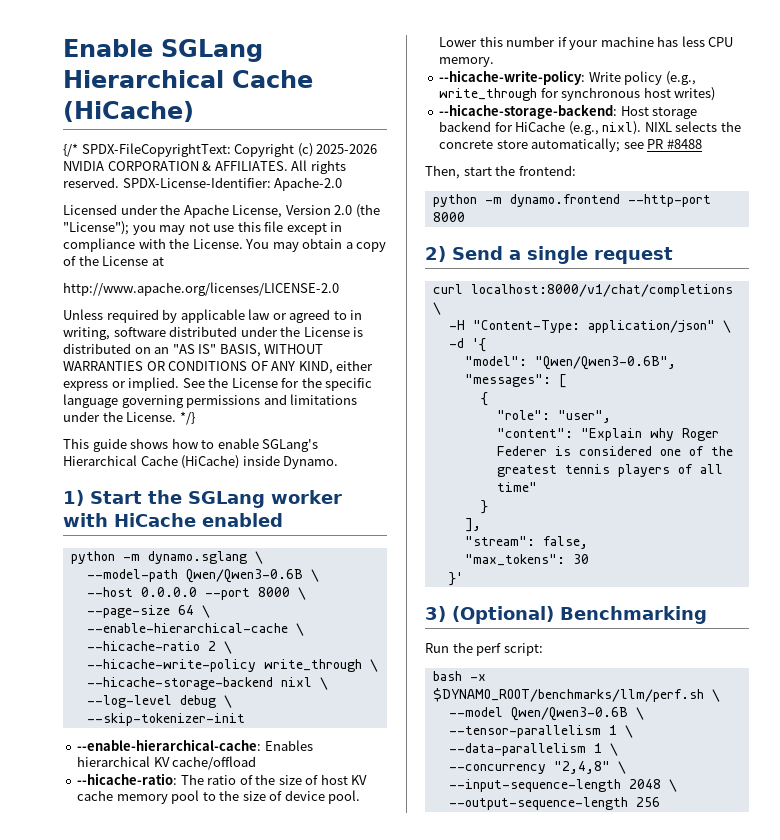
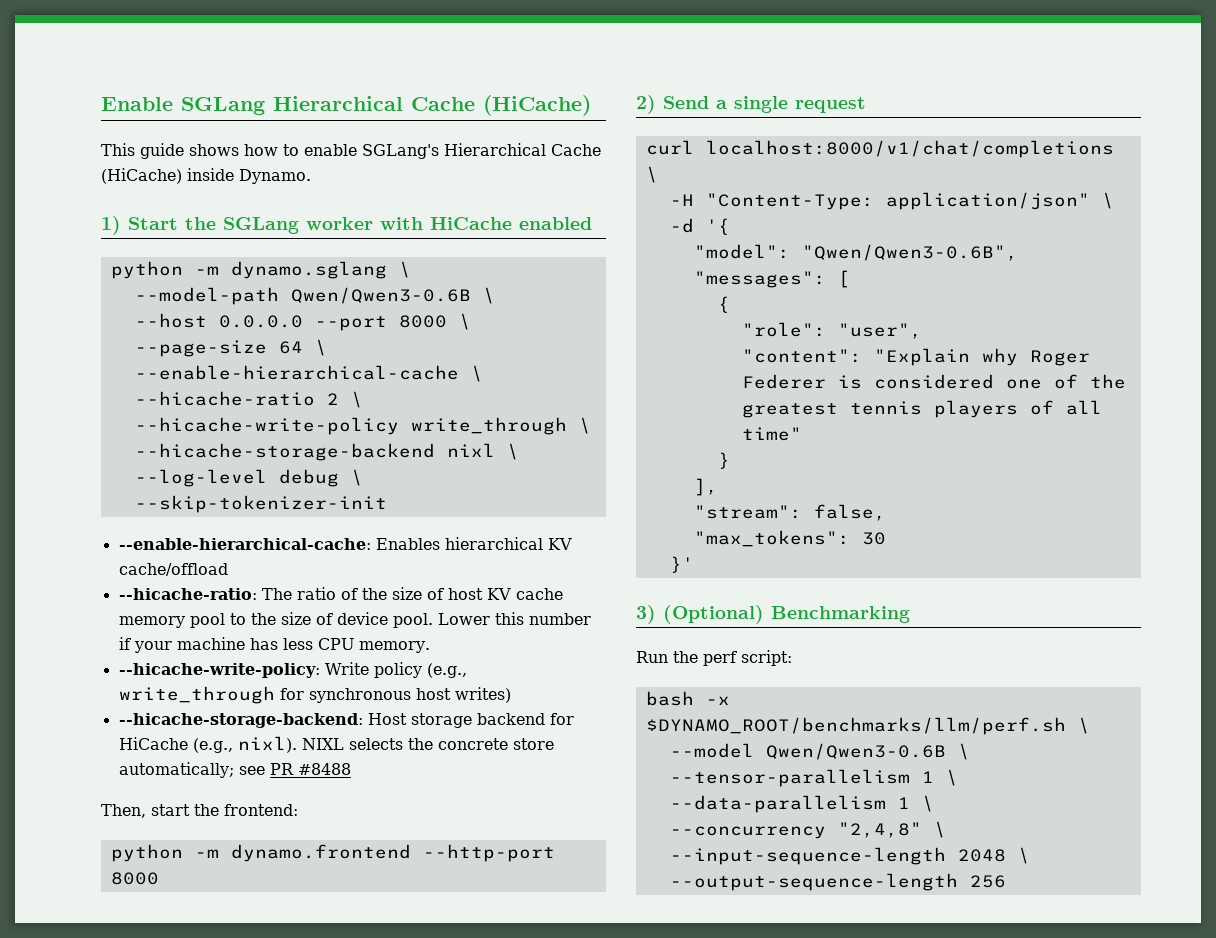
[63,143,378,157] [63,160,346,174] [63,177,343,191] [63,204,380,218] [63,221,343,235] [63,238,387,252] [63,255,164,266] [63,282,339,296] [63,309,363,323] [63,326,364,340] [63,343,324,357] [63,360,374,374] [63,377,373,391] [63,394,358,408] [63,411,195,425] // {/* SPDX-FileCopyrightText: Copyright (c) 2025-2026 NVIDIA CORPORATION & AFFILIATES. All rights reserved. SPDX-License-Identifier: Apache-2.0 // Licensed under the Apache License, Version 2.0 (the "License"); you may not use this file except in compliance with the License. You may obtain a copy of the License at // http://www.apache.org/licenses/LICENSE-2.0 // Unless required by applicable law or agreed to in writing, software distributed under the License is distributed on an "AS IS" BASIS, WITHOUT WARRANTIES OR CONDITIONS OF ANY KIND, either express or implied. See the License for the specific language governing permissions and limitations under the License. */} -> (591, 105) none

